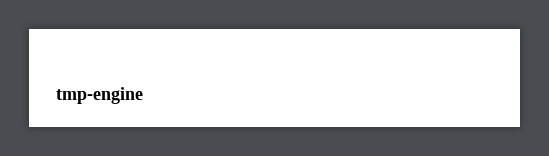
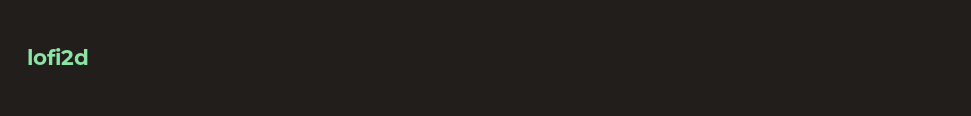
[56,87,143,104] tmp-engine -> [27,48,89,65] lofi2d

